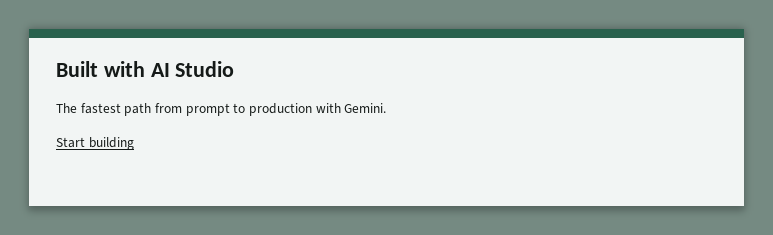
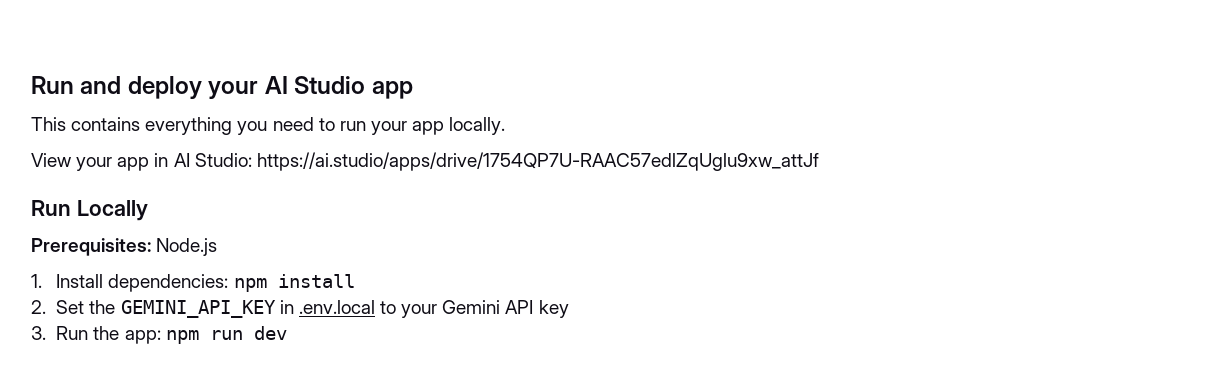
[56,61,235,77] [56,103,387,116] [56,137,134,150] Built with AI Studio // The fastest path from prompt to production with Gemini. // Start building -> [31,76,413,99] [31,117,506,135] [31,152,819,171] [31,200,148,221] [31,238,218,256] [31,274,355,292] [31,300,569,318] [31,326,287,344] Run and deploy your AI Studio app // This contains everything you need to run your app locally. // View your app in AI Studio: https://ai.studio/apps/drive/1754QP7U-RAAC57edlZqUglu9xw_attJf // Run Locally // Prerequisites: Node.js // 1. Install dependencies: npm install // 2. Set the GEMINI_API_KEY in .env.local to your Gemini API key // 3. Run the app: npm run dev

